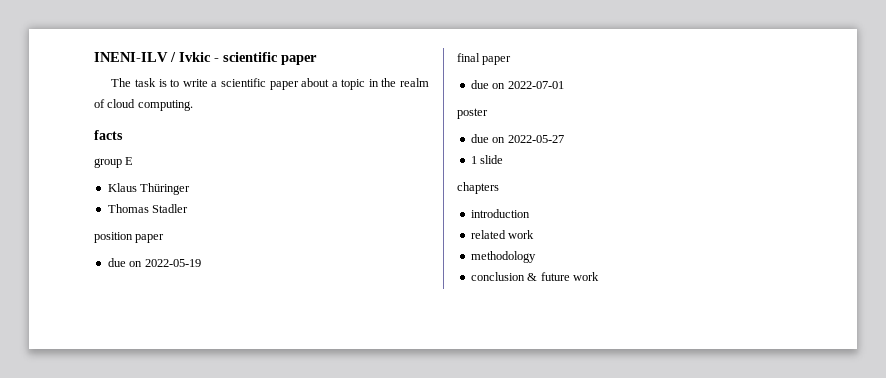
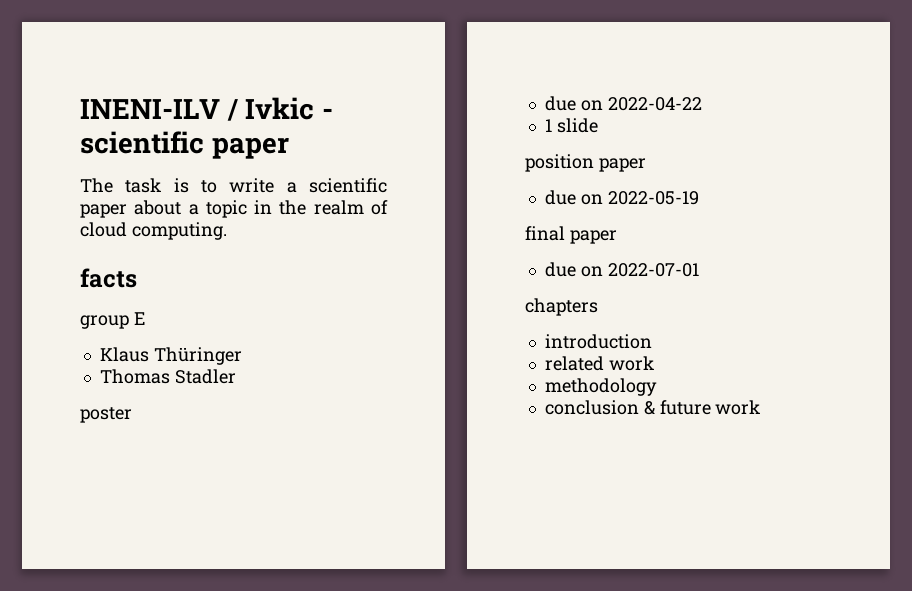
(189, 208) none -> [80,407,132,423] [544,96,702,111] [544,118,598,133] // poster // due on 2022-04-22 // 1 slide
[457,108,488,119] [470,134,564,143] [470,155,504,164] // poster // due on 2022-05-27 // 1 slide -> (699, 270) none

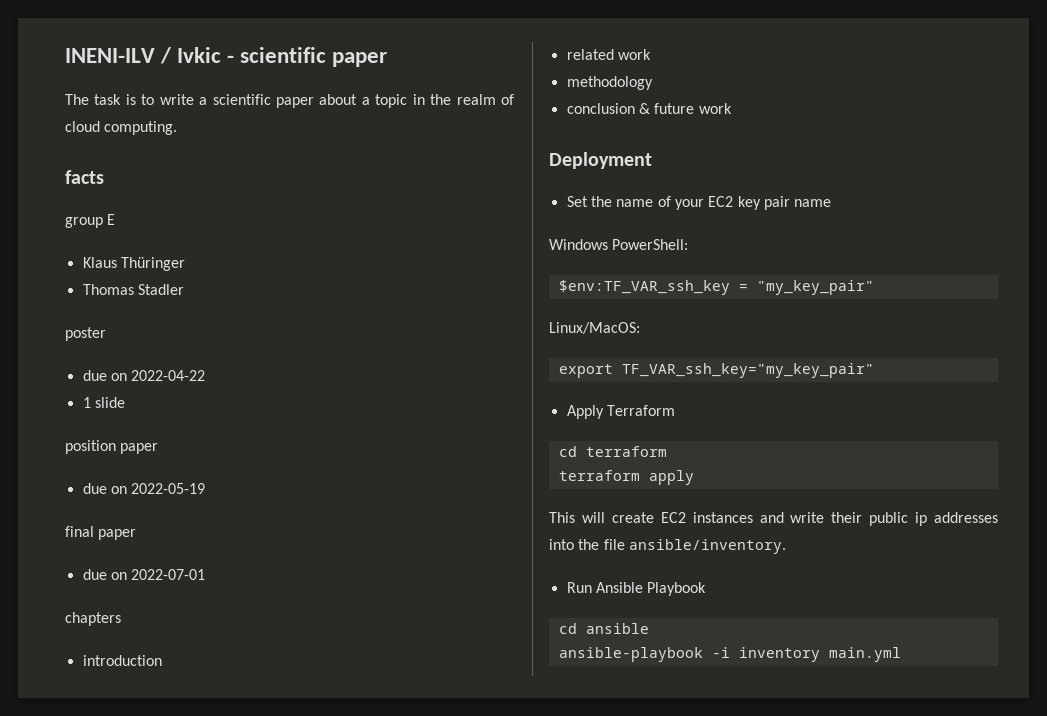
(761, 407) none -> [549,152,652,169] [566,196,832,210] [549,239,689,250] [558,280,874,295] [549,322,640,334] [558,363,874,378] [566,405,675,419] [558,446,667,457] [558,470,694,485] [549,512,998,526] [549,539,786,554] [566,582,707,596] [558,623,649,634] [558,647,901,662] // Deployment // Set the name of your EC2 key pair name // Windows PowerShell: // $env:TF_VAR_ssh_key = "my_key_pair" // Linux/MacOS: // export TF_VAR_ssh_key="my_key_pair" // Apply Terraform // cd terraform // terraform apply // This will create EC2 instances and write their public ip addresses into the file ansible/inventory. // Run Ansible Playbook // cd ansible // ansible-playbook -i inventory main.yml

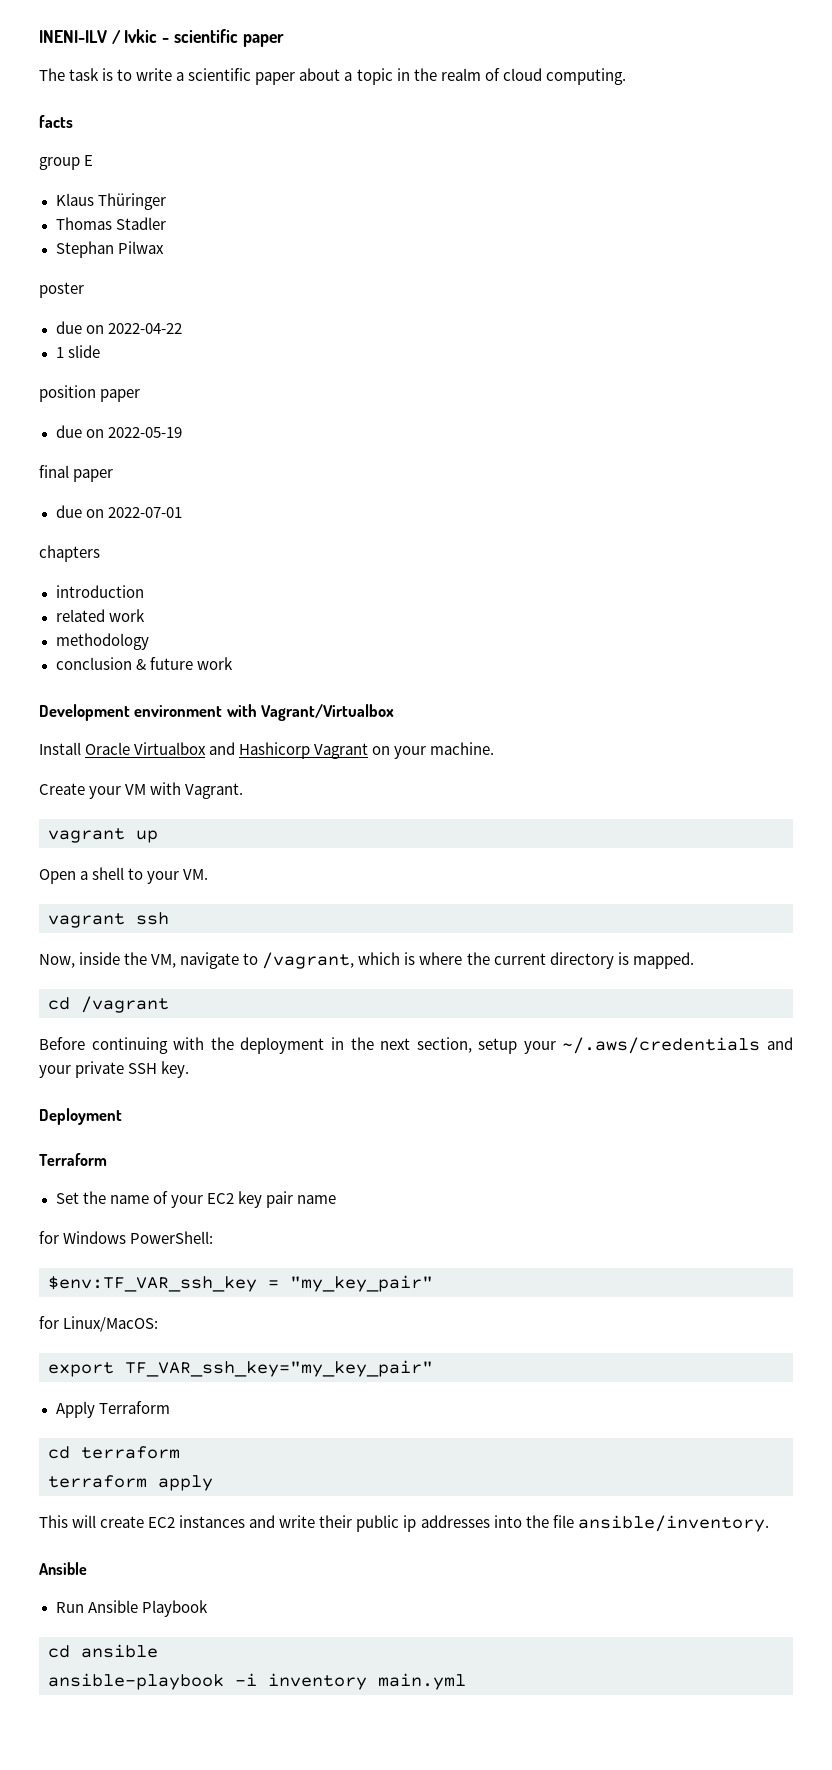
(184, 289) none -> [55,241,164,258] // Stephan Pilwax
(732, 108) none -> [39,704,395,721] [39,742,495,759] [39,782,244,799] [48,828,158,843] [39,867,209,884] [48,912,169,928] [39,952,694,969] [48,996,169,1013] [39,1037,793,1054] [39,1061,190,1078] // Development environment with Vagrant/Virtualbox // Install Oracle Virtualbox and Hashicorp Vagrant on your machine. // Create your VM with Vagrant. // vagrant up // Open a shell to your VM. // vagrant ssh // Now, inside the VM, navigate to /vagrant, which is where the current directory is mapped. // cd /vagrant // Before continuing with the deployment in the next section, setup your ~/.aws/credentials and your private SSH key.
(652, 160) none -> [39,1153,107,1166] // Terraform
(832, 203) none -> [39,1231,59,1244] for
(874, 287) none -> [39,1316,59,1329] for
(786, 546) none -> [39,1562,87,1575] // Ansible

